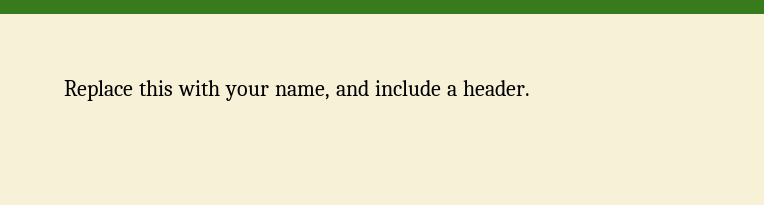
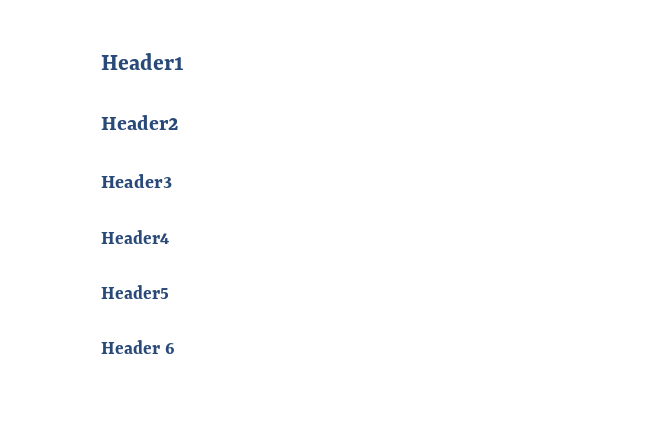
[64,80,530,101] Replace this with your name, and include a header. -> [101,53,184,70] [101,115,178,130] [101,174,172,188] [101,230,169,244] [101,285,169,299] [101,340,176,354] Header1 // Header2 // Header3 // Header4 // Header5 // Header 6

